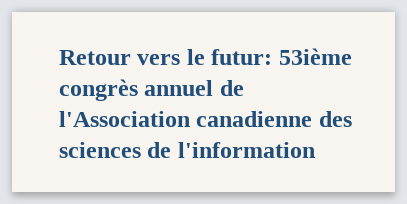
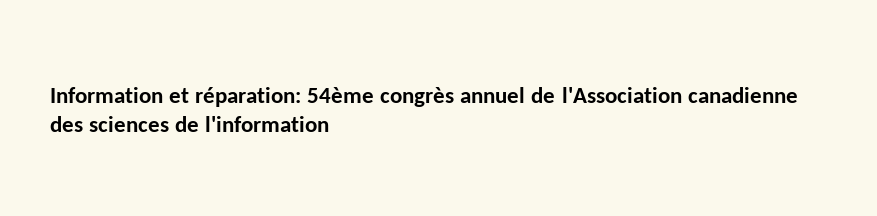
[59,48,352,65] Retour vers le futur: 53ième -> [50,87,375,107] Information et réparation: 54ème

